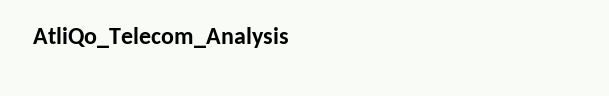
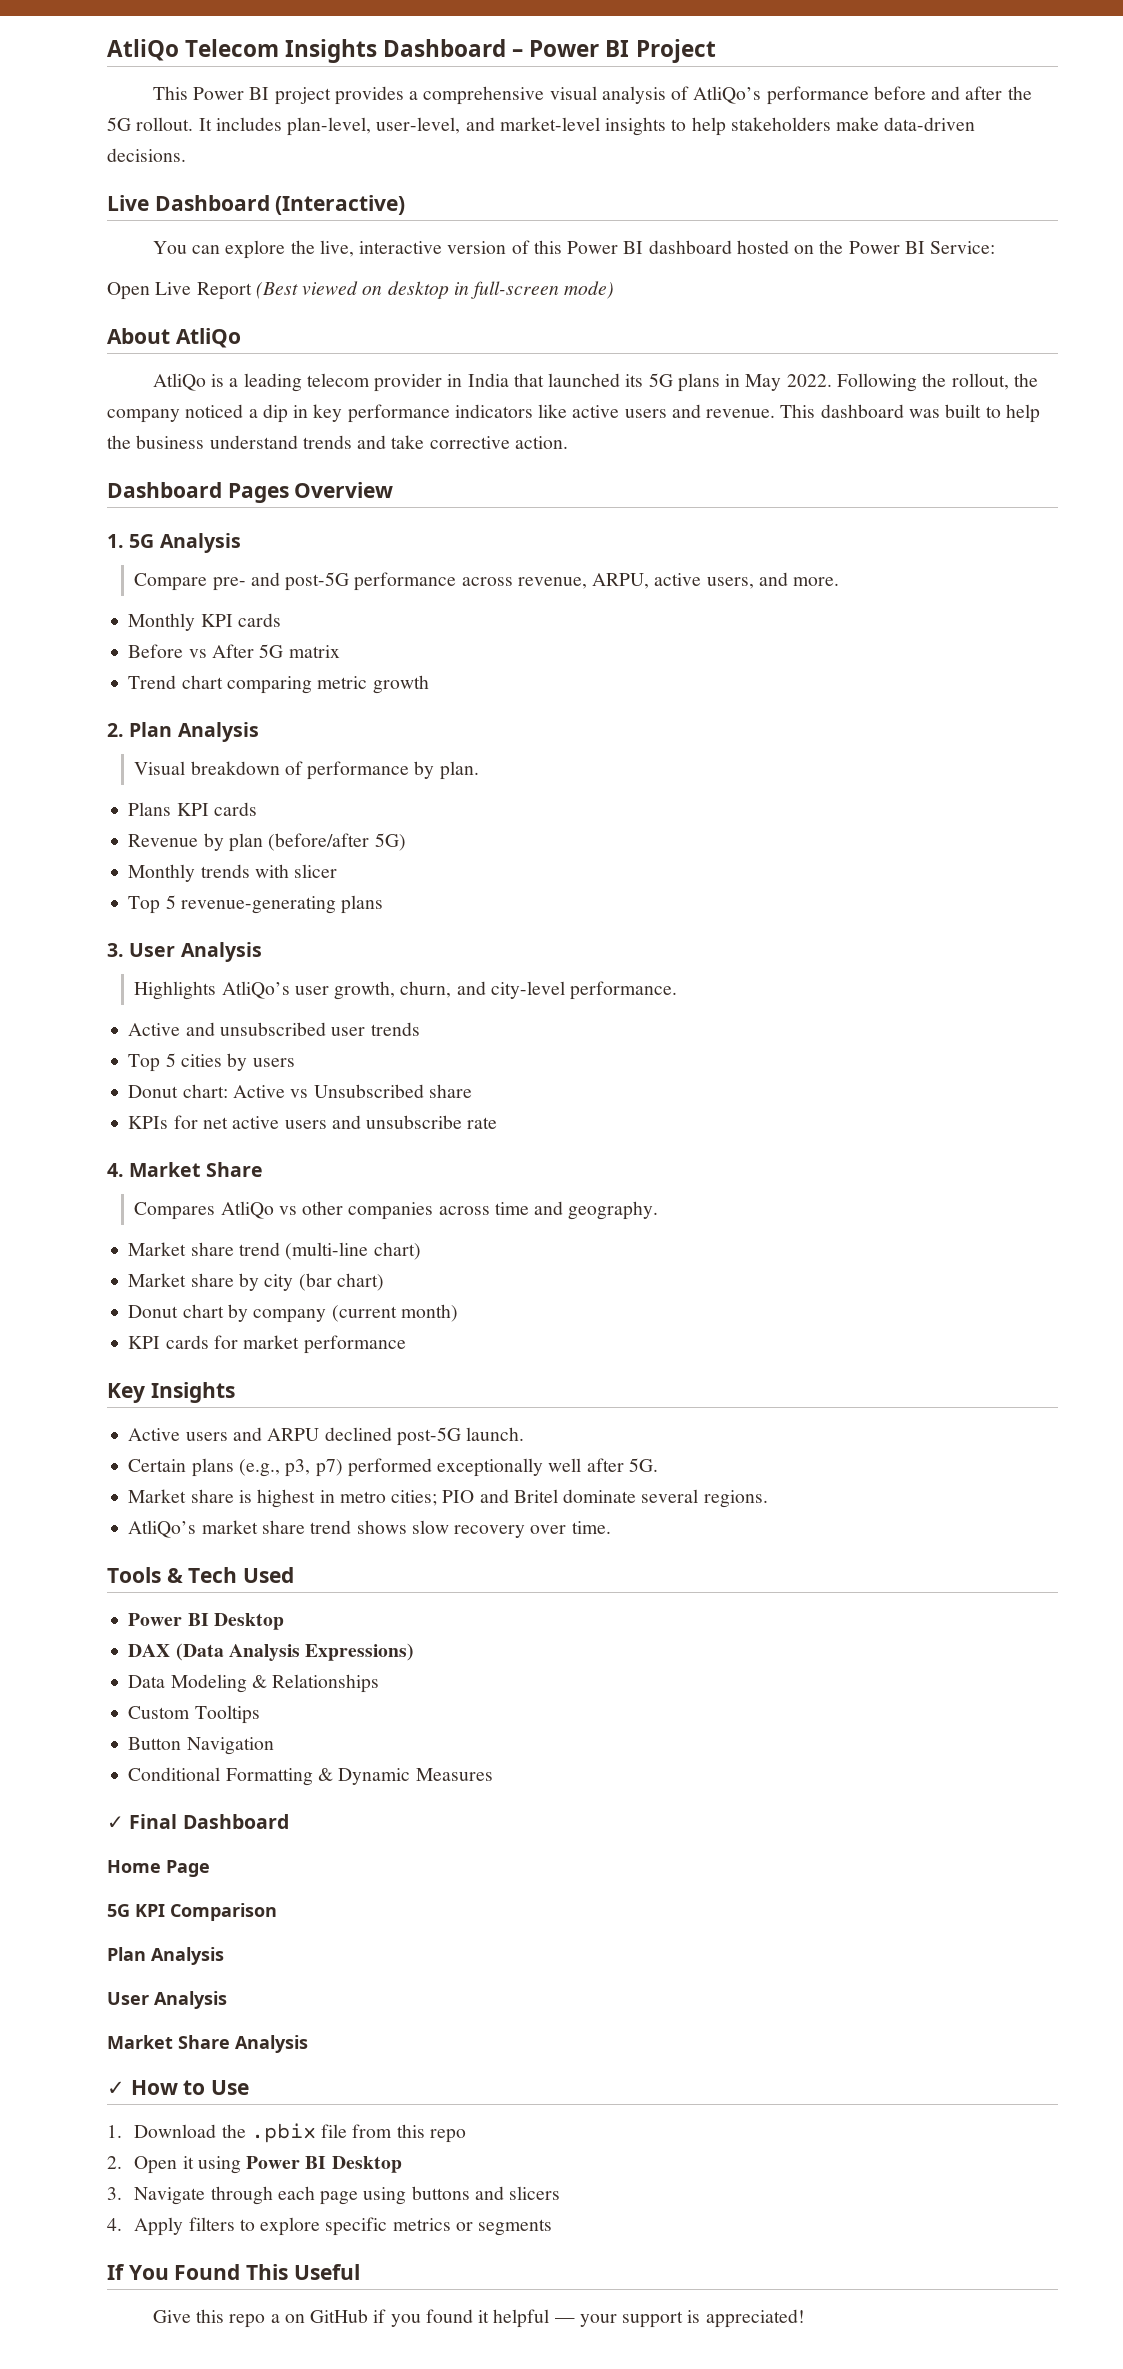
[33,27,289,48] AtliQo_Telecom_Analysis -> [107,39,716,63] [152,86,1032,105] [107,117,976,136] [107,148,186,162] [107,195,406,215] [152,240,996,259] [107,281,615,300] [107,328,241,348] [152,373,1038,392] [107,404,1040,423] [107,435,568,449] [107,482,394,503] [107,533,241,553] [134,572,840,591] [128,613,281,631] [128,644,340,658] [128,675,429,694] [107,722,259,742] [134,761,479,780] [128,802,257,816] [128,833,406,852] [128,864,338,882] [128,895,384,914] [107,942,262,962] [134,981,678,1000] [128,1022,420,1036] [128,1053,295,1072] [128,1084,472,1098] [128,1115,498,1129] [107,1162,263,1177] [134,1201,659,1220] [128,1242,421,1260] [128,1273,384,1291] [128,1304,458,1323] [128,1335,406,1354] [107,1382,235,1403] [128,1427,525,1446] [128,1458,658,1477] [128,1489,768,1508] [128,1520,611,1538] [107,1567,295,1583] [128,1613,284,1630] [128,1643,415,1661] [128,1674,380,1693] [128,1705,260,1724] [128,1737,274,1755] [128,1767,493,1786] [107,1814,289,1829] [107,1860,210,1877] [107,1903,277,1921] [107,1947,224,1965] [107,1991,227,2009] [107,2035,308,2053] [107,2080,250,2095] [107,2123,466,2143] [107,2156,402,2174] [107,2186,561,2205] [107,2217,553,2236] [107,2264,360,2280] [152,2309,805,2328] AtliQo Telecom Insights Dashboard – Power BI Project // This Power BI project provides a comprehensive visual analysis of AtliQo’s performance before and after the 5G rollout. It includes plan-level, user-level, and market-level insights to help stakeholders make data-driven decisions. // Live Dashboard (Interactive) // You can explore the live, interactive version of this Power BI dashboard hosted on the Power BI Service: // Open Live Report (Best viewed on desktop in full-screen mode) // About AtliQo // AtliQo is a leading telecom provider in India that launched its 5G plans in May 2022. Following the rollout, the company noticed a dip in key performance indicators like active users and revenue. This dashboard was built to help the business understand trends and take corrective action. // Dashboard Pages Overview // 1. 5G Analysis // Compare pre- and post-5G performance across revenue, ARPU, active users, and more. // Monthly KPI cards // Before vs After 5G matrix // Trend chart comparing metric growth // 2. Plan Analysis // Visual breakdown of performance by plan. // Plans KPI cards // Revenue by plan (before/after 5G) // Monthly trends with slicer // Top 5 revenue-generating plans // 3. User Analysis // Highlights AtliQo’s user growth, churn, and city-level performance. // Active and unsubscribed user trends // Top 5 cities by users // Donut chart: Active vs Unsubscribed share // KPIs for net active users and unsubscribe rate // 4. Market Share // Compares AtliQo vs other companies across time and geography. // Market share trend (multi-line chart) // Market share by city (bar chart) // Donut chart by company (current month) // KPI cards for market performance // Key Insights // Active users and ARPU declined post-5G launch. // Certain plans (e.g., p3, p7) performed exceptionally well after 5G. // Market share is highest in metro cities; PIO and Britel dominate several regions. // AtliQo’s market share trend shows slow recovery over time. // Tools & Tech Used // Power BI Desktop // DAX (Data Analysis Expressions) // Data Modeling & Relationships // Custom Tooltips // Button Navigation // Conditional Formatting & Dynamic Measures // ✓ Final Dashboard // Home Page // 5G KPI Comparison // Plan Analysis // User Analysis // Market Share Analysis // ✓ How to Use // 1. Download the .pbix file from this repo // 2. Open it using Power BI Desktop // 3. Navigate through each page using buttons and slicers // 4. Apply filters to explore specific metrics or segments // If You Found This Useful // Give this repo a on GitHub if you found it helpful — your support is appreciated!

